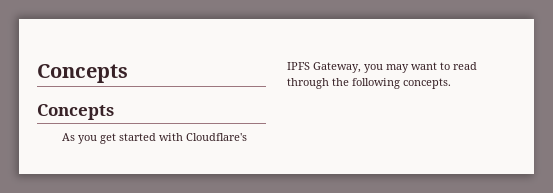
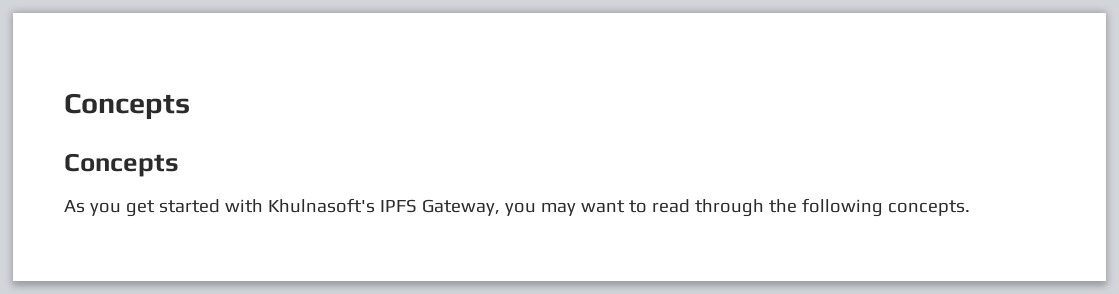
[185,133,247,141] Cloudflare's -> [267,198,375,213] Khulnasoft's

